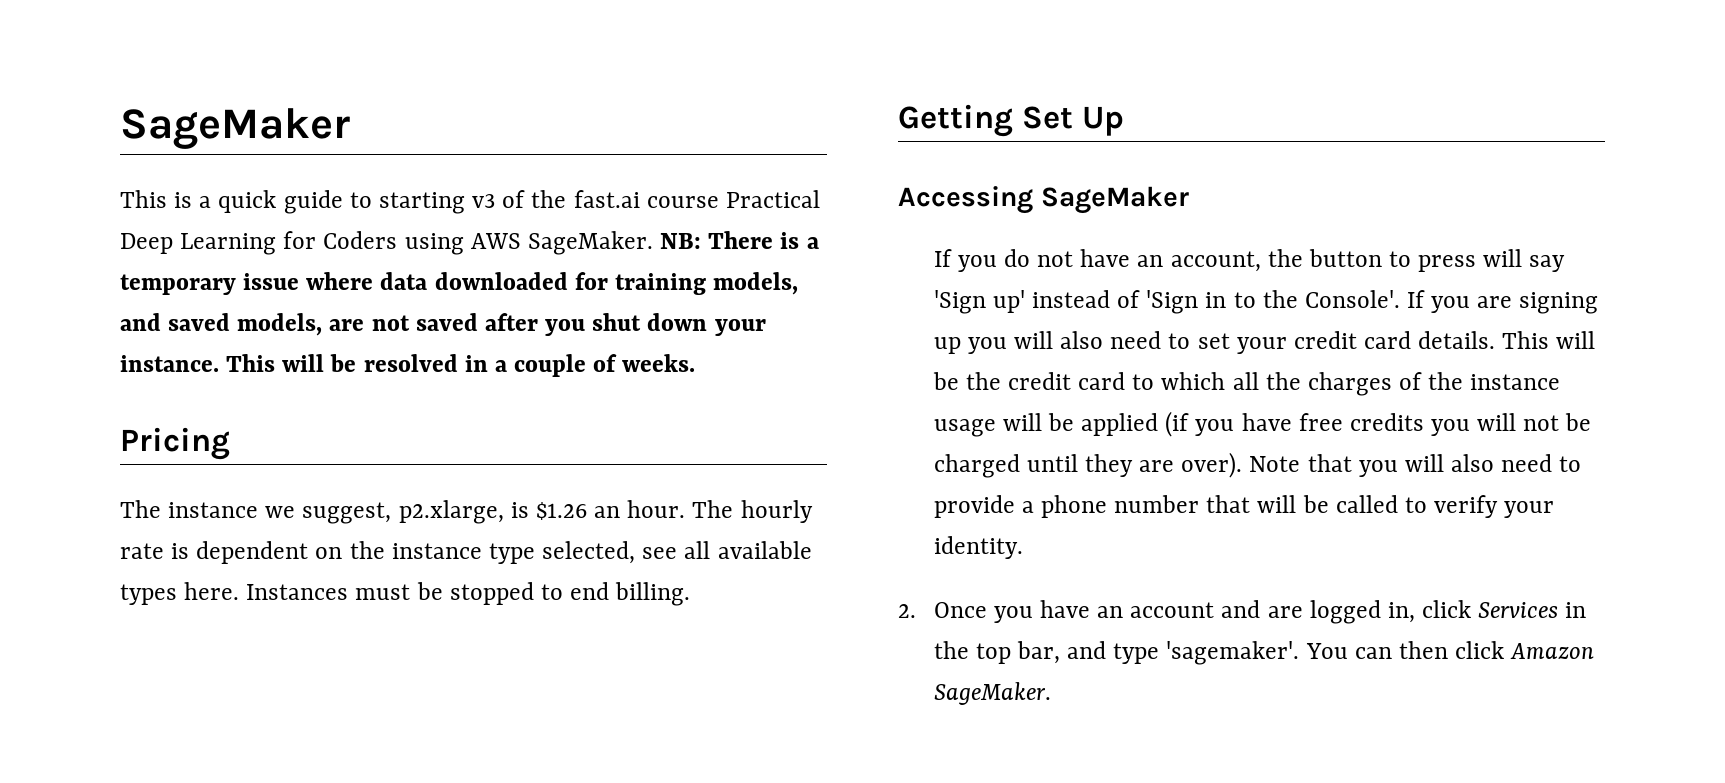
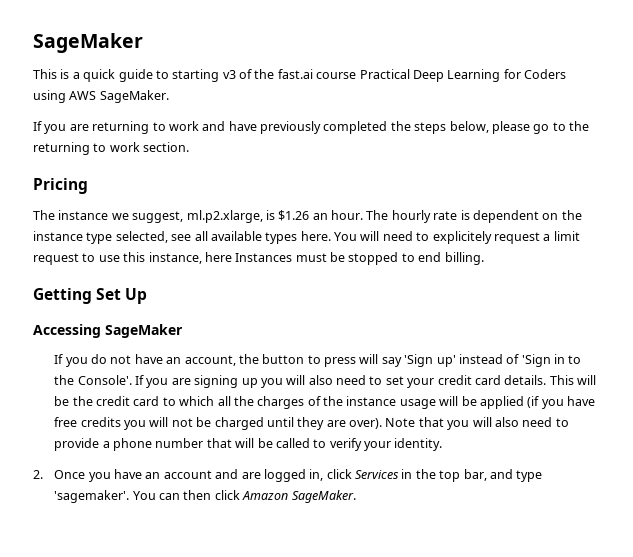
[660,231,819,249] [120,272,799,295] [120,313,766,336] [120,354,696,377] NB: There is a temporary issue where data downloaded for training models, and saved models, are not saved after you shut down your instance. This will be resolved in a couple of weeks. -> [33,121,589,134] [33,142,190,155] // If you are returning to work and have previously completed the steps below, please go to the returning to work section.
[398,500,504,524] p2.xlarge, -> [186,210,263,223] ml.p2.xlarge,
(240, 591) none -> [334,231,580,244] [33,252,232,265] You will need to explicitely request a limit request to use this instance, here

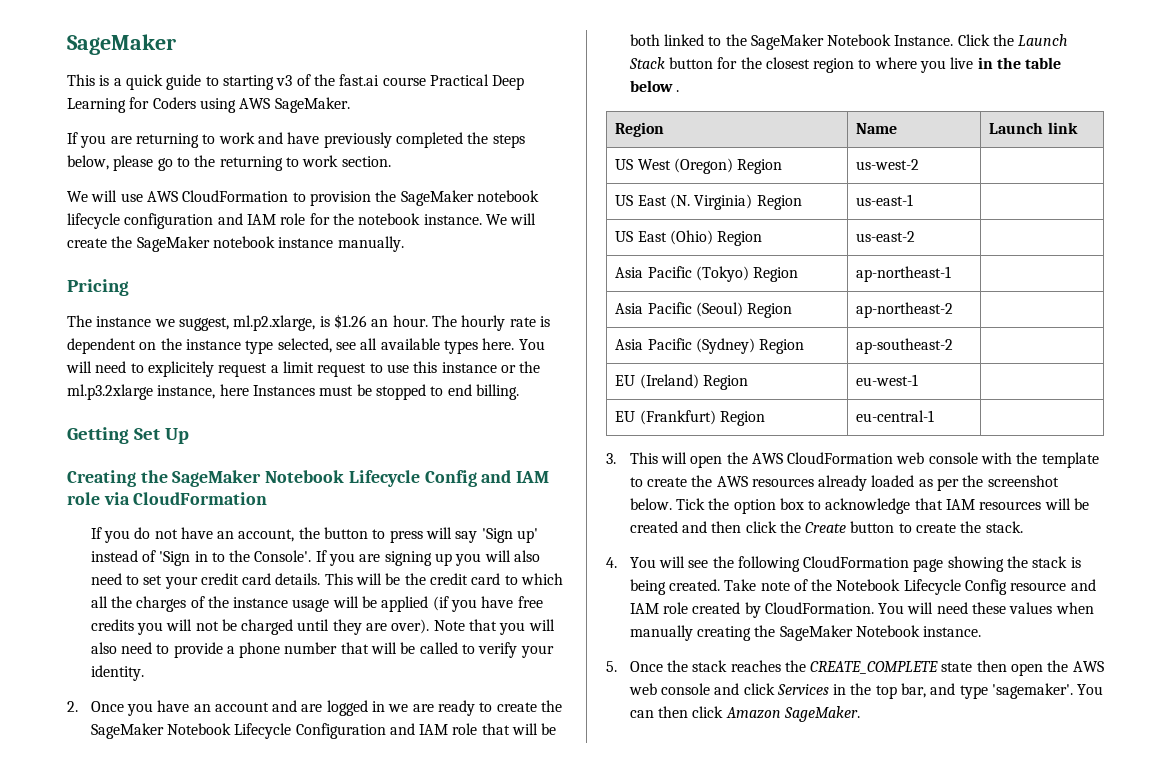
(190, 147) none -> [67,190,539,206] [67,213,537,229] [67,236,404,252] // We will use AWS CloudFormation to provision the SageMaker notebook lifecycle configuration and IAM role for the notebook instance. We will create the SageMaker notebook instance manually.
(146, 257) none -> [441,361,541,373] [67,384,153,400] instance or the ml.p3.2xlarge
[33,324,183,338] Accessing SageMaker -> [67,470,550,487] [67,492,268,505] Creating the SageMaker Notebook Lifecycle Config and IAM role via CloudFormation
[309,469,324,481] in, -> [372,700,563,716] [90,723,557,739] [629,34,1068,50] [628,57,1062,73] [629,80,679,92] [615,122,665,137] [856,123,898,134] [989,122,1078,134] [615,158,783,174] [856,159,920,170] [615,194,802,210] [856,194,914,206] [615,230,763,246] [856,231,916,242] [615,266,799,282] [856,266,952,282] [615,302,793,318] [856,302,954,318] [615,338,805,354] [856,338,954,354] [615,374,748,390] [856,374,919,386] [615,410,765,426] [856,410,935,422] [606,452,1099,468] [629,475,1059,491] [629,498,1090,514] [629,521,1023,533] [606,556,1081,572] [629,579,1096,595] [629,602,1094,618] [629,625,982,641] [606,660,1104,676] [628,683,740,695] in we are ready to create the SageMaker Notebook Lifecycle Configuration and IAM role that will be both linked to the SageMaker Notebook Instance. Click the Launch Stack button for the closest region to where you live in the table below . // Region | Name | Launch link // US West (Oregon) Region | us-west-2 | // US East (N. Virginia) Region | us-east-1 | // US East (Ohio) Region | us-east-2 | // Asia Pacific (Tokyo) Region | ap-northeast-1 | // Asia Pacific (Seoul) Region | ap-northeast-2 | // Asia Pacific (Sydney) Region | ap-southeast-2 | // EU (Ireland) Region | eu-west-1 | // EU (Frankfurt) Region | eu-central-1 | // 3. This will open the AWS CloudFormation web console with the template to create the AWS resources already loaded as per the screenshot below. Tick the option box to acknowledge that IAM resources will be created and then click the Create button to create the stack. // 4. You will see the following CloudFormation page showing the stack is being created. Take note of the Notebook Lifecycle Config resource and IAM role created by CloudFormation. You will need these values when manually creating the SageMaker Notebook instance. // 5. Once the stack reaches the CREATE_COMPLETE state then open the AWS web console and

